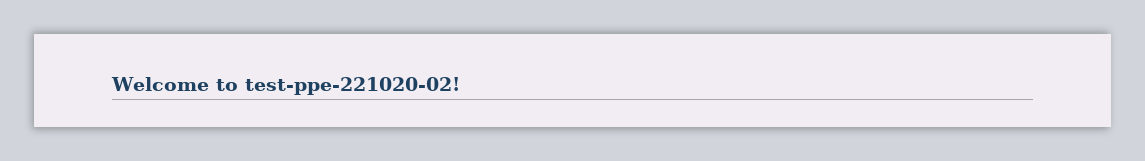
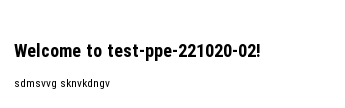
(460, 86) none -> [14,79,111,89] // sdmsvvg sknvkdngv

